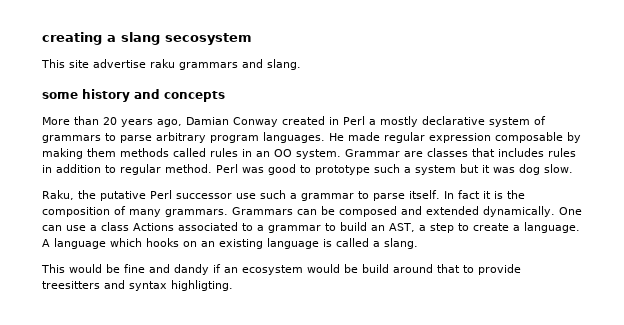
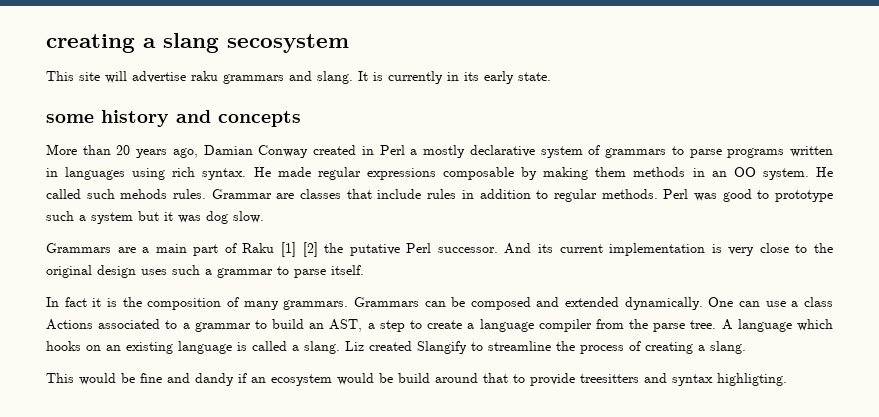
(89, 64) none -> [105,71,127,83] will
(301, 64) none -> [358,71,551,84] It is currently in its early state.
[156,132,325,143] arbitrary program languages. -> [727,146,833,158] [46,167,247,180] programs written in languages using rich syntax.
[429,133,491,143] expression -> [366,168,436,180] expressions
[173,148,238,157] called rules -> (686, 172) none
(341, 154) none -> [815,167,833,177] [46,189,207,199] He called such mehods rules.
[498,148,544,157] includes -> [377,189,422,199] include
[165,164,212,173] method. -> [601,189,658,199] methods.
[42,190,256,201] Raku, the putative Perl successor use -> [46,242,833,257] [46,265,167,278] Grammars are a main part of Raku [1] [2] the putative Perl successor. And its current implementation is very close to the original design uses
(440, 194) none -> (364, 270) //
[524,222,580,233] language. -> [479,319,717,332] language compiler from the parse tree.
(418, 243) none -> [345,341,746,354] Liz created Slangify to streamline the process of creating a slang.

